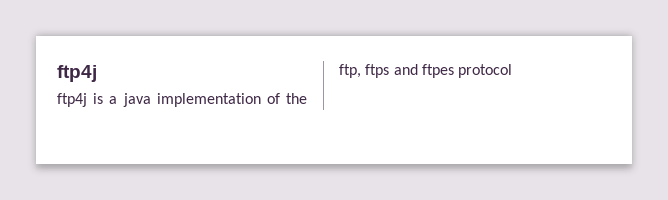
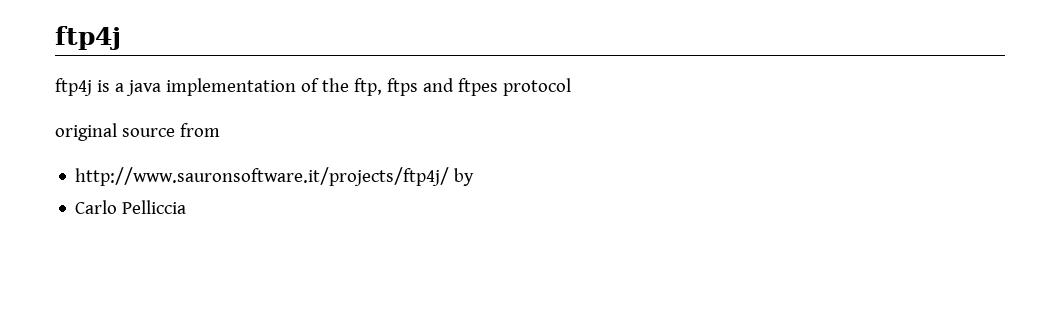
(513, 71) none -> [55,123,220,141] [75,167,475,186] [75,200,187,214] // original source from // http://www.sauronsoftware.it/projects/ftp4j/ by // Carlo Pelliccia

